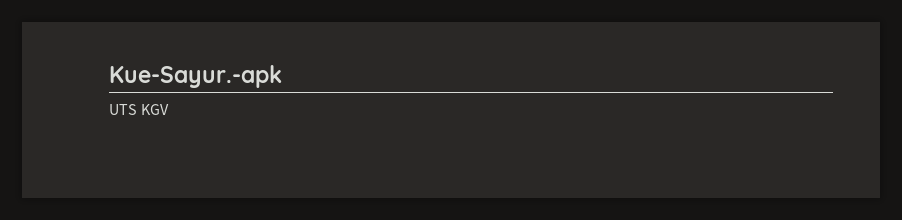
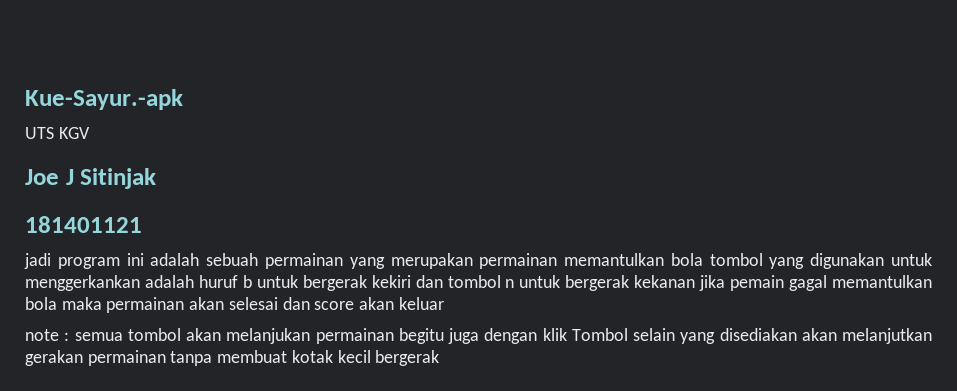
(170, 109) none -> [25,168,157,189] [25,216,142,233] [24,253,933,269] [25,275,932,291] [25,297,444,313] [25,328,932,344] [25,350,440,366] // Joe J Sitinjak // 181401121 // jadi program ini adalah sebuah permainan yang merupakan permainan memantulkan bola tombol yang digunakan untuk menggerkankan adalah huruf b untuk bergerak kekiri dan tombol n untuk bergerak kekanan jika pemain gagal memantulkan bola maka permainan akan selesai dan score akan keluar // note : semua tombol akan melanjukan permainan begitu juga dengan klik Tombol selain yang disediakan akan melanjutkan gerakan permainan tanpa membuat kotak kecil bergerak

